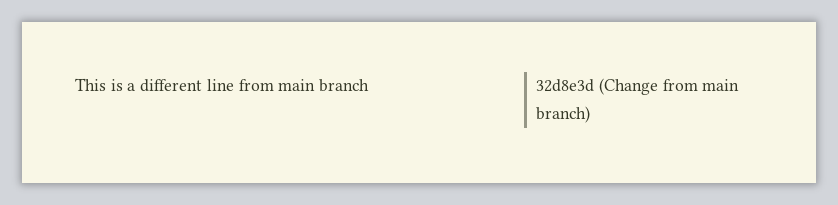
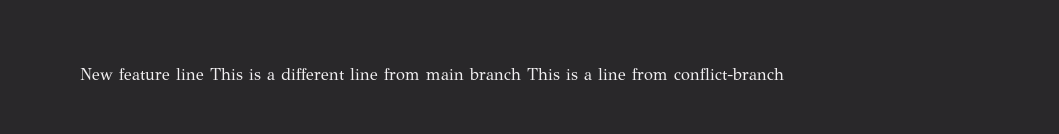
(75, 84) none -> [80,68,204,80] New feature line
[536,78,740,95] [536,106,591,123] // 32d8e3d (Change from main branch) -> [527,68,784,81] This is a line from conflict-branch

